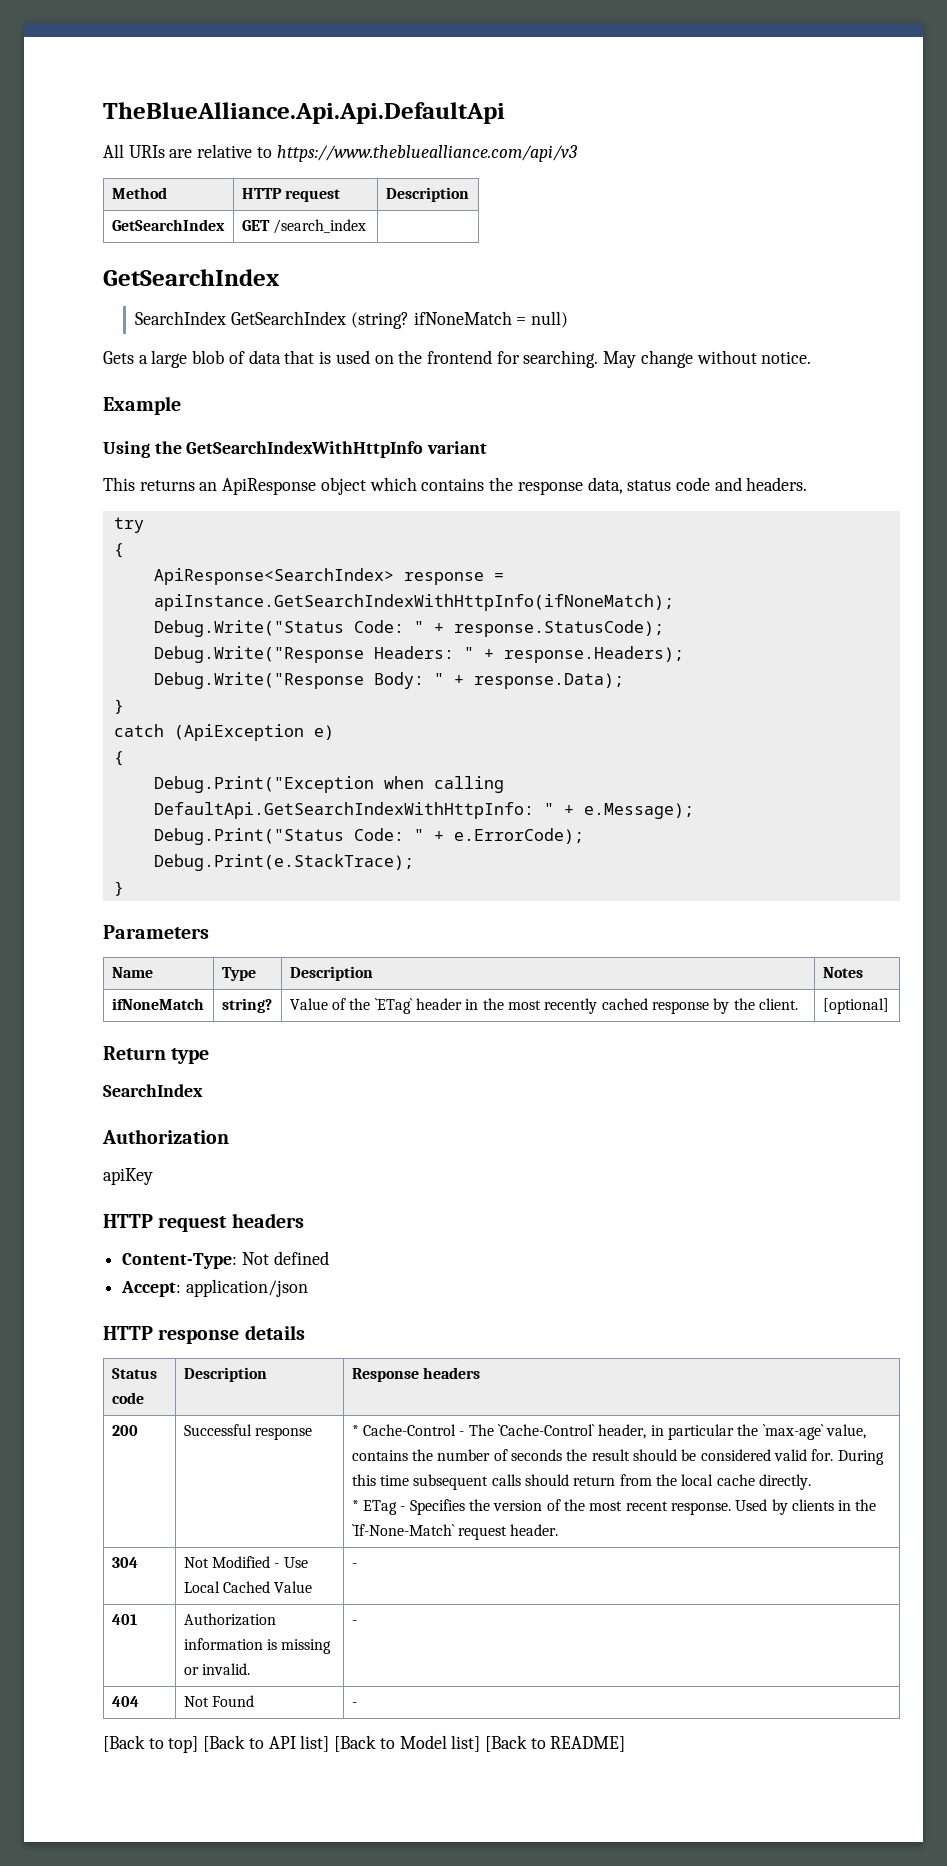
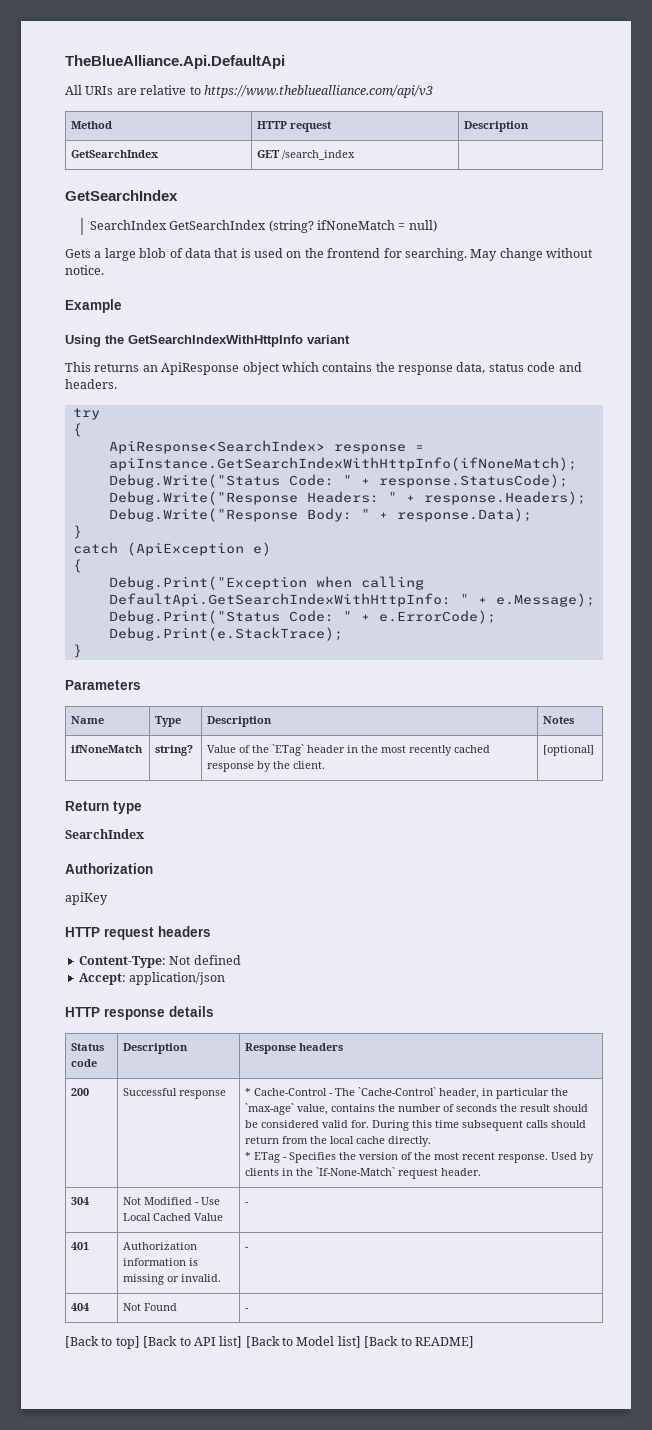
[103,102,505,124] TheBlueAlliance.Api.Api.DefaultApi -> [65,55,285,69] TheBlueAlliance.Api.DefaultApi

